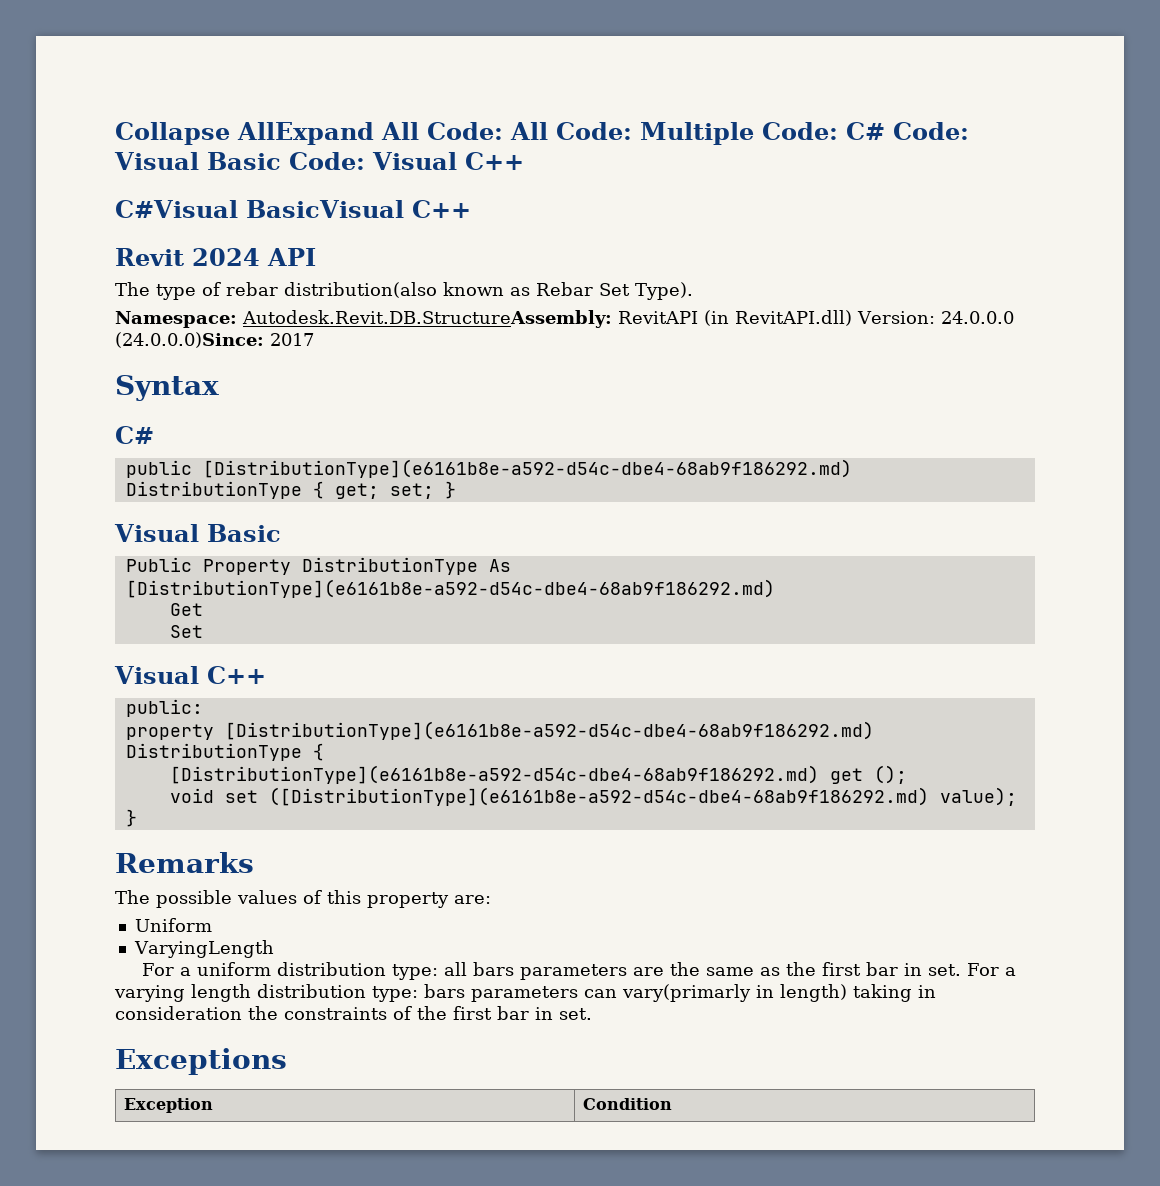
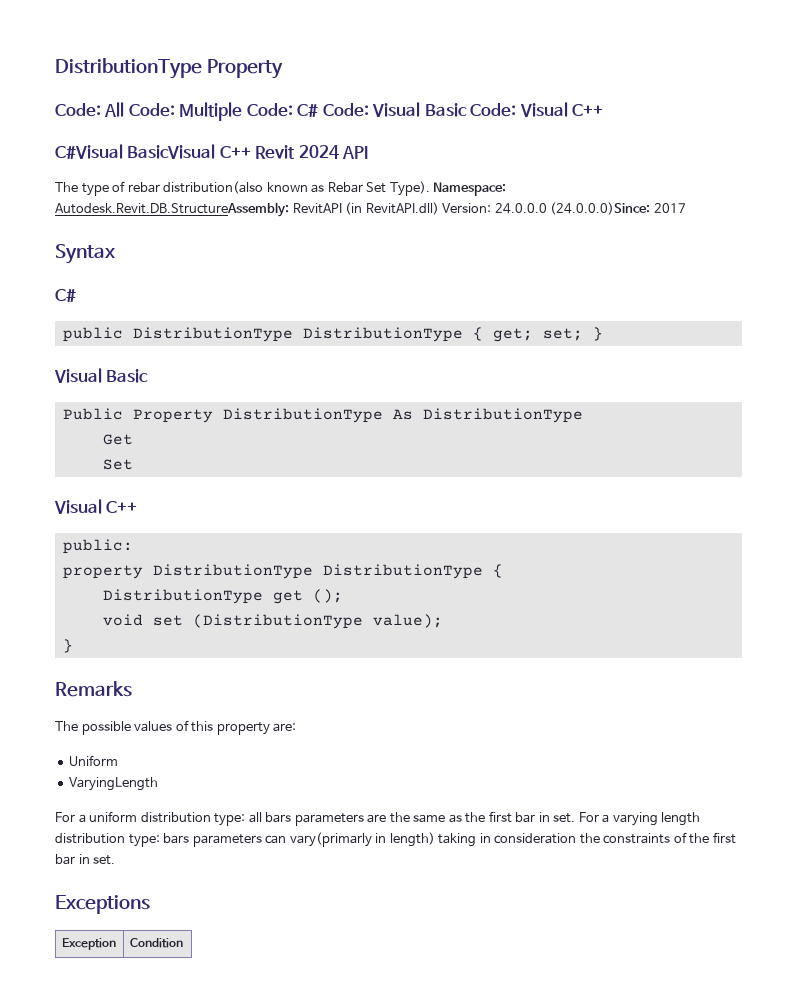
[115,122,419,145] Collapse AllExpand All -> [55,58,283,79] DistributionType Property //
(471, 209) // -> (251, 152) none
(693, 291) // -> (430, 188) none
[202,459,852,478] [DistributionType](e6161b8e-a592-d54c-dbe4-68ab9f186292.md) -> [132,327,293,342] DistributionType
[125,579,775,598] [DistributionType](e6161b8e-a592-d54c-dbe4-68ab9f186292.md) -> [422,408,583,423] DistributionType
[224,721,874,740] [DistributionType](e6161b8e-a592-d54c-dbe4-68ab9f186292.md) -> [152,564,313,579] DistributionType
[169,765,819,784] [DistributionType](e6161b8e-a592-d54c-dbe4-68ab9f186292.md) -> [102,589,263,604] DistributionType
[268,787,929,806] ([DistributionType](e6161b8e-a592-d54c-dbe4-68ab9f186292.md) -> [192,614,363,629] (DistributionType

